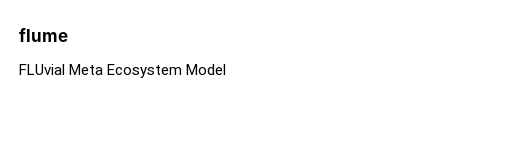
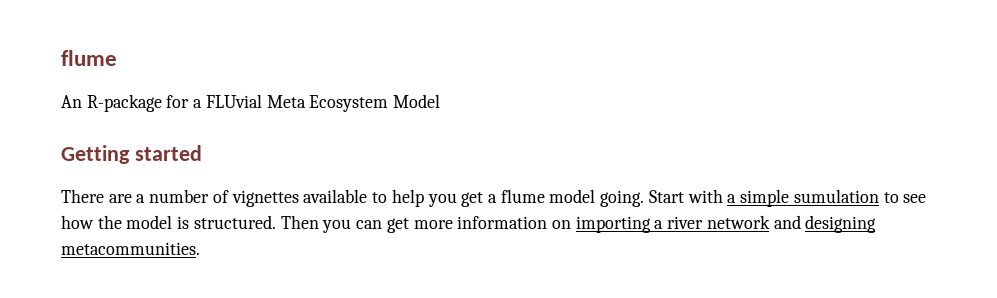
(68, 35) none -> [61,94,203,112] An R-package for a
(227, 69) none -> [61,145,202,164] [61,189,927,207] [61,215,877,233] [61,242,200,255] // Getting started // There are a number of vignettes available to help you get a flume model going. Start with a simple sumulation to see how the model is structured. Then you can get more information on importing a river network and designing metacommunities.

